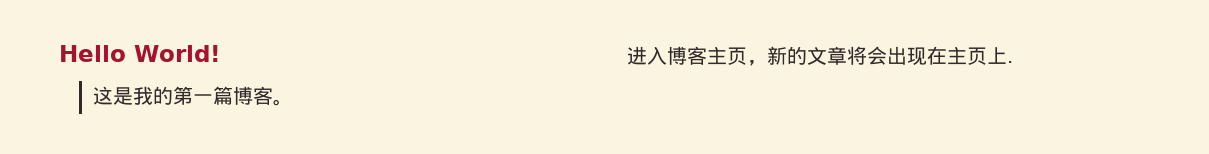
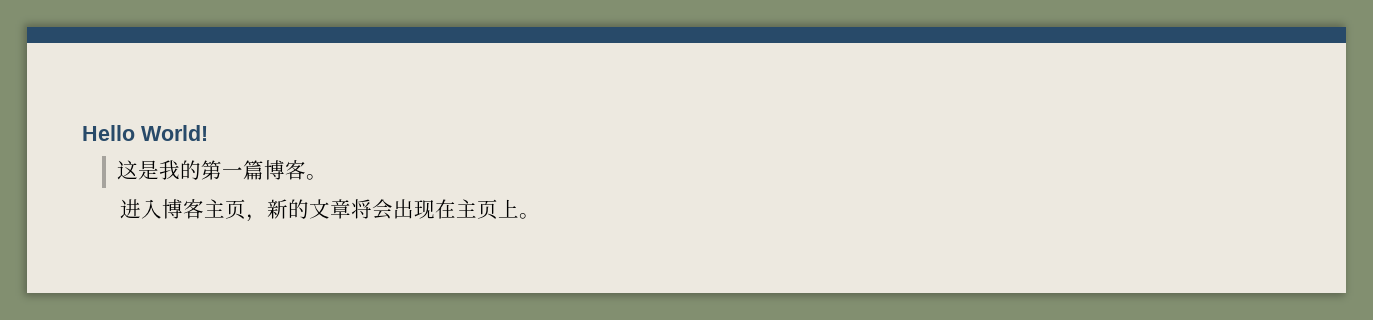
[1007,61,1013,63] . -> [519,213,541,219] 。

